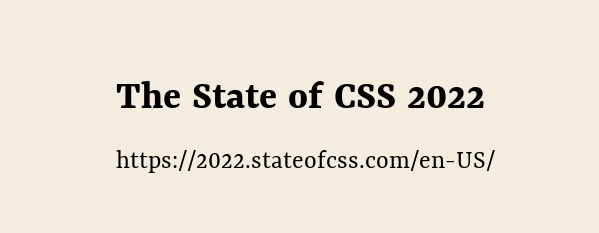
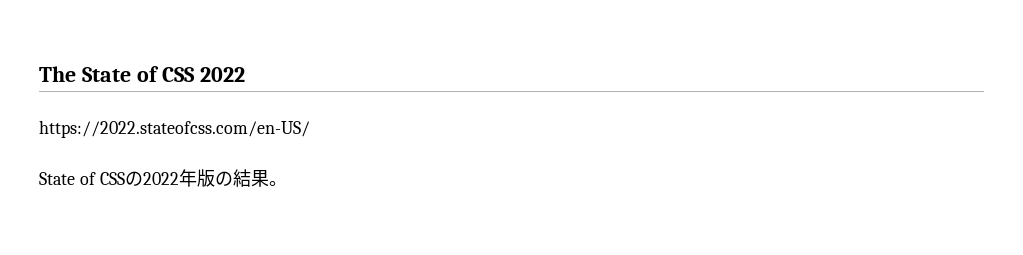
(495, 161) none -> [39,169,287,187] // State of CSSの2022年版の結果。

